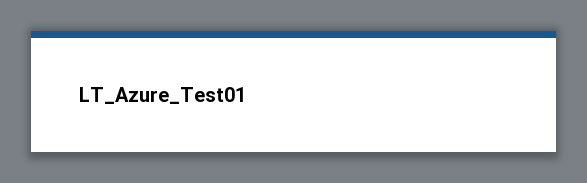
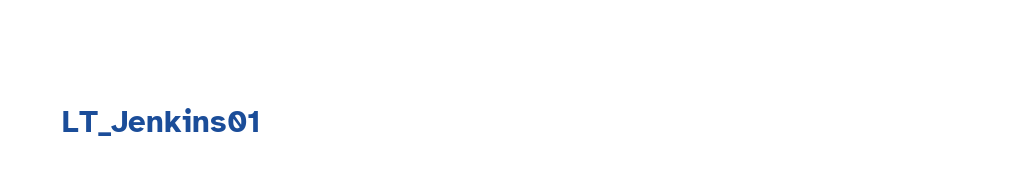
[79,87,246,104] LT_Azure_Test01 -> [62,108,261,136] LT_Jenkins01

